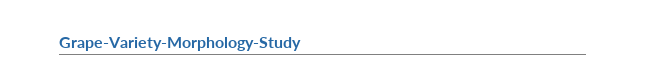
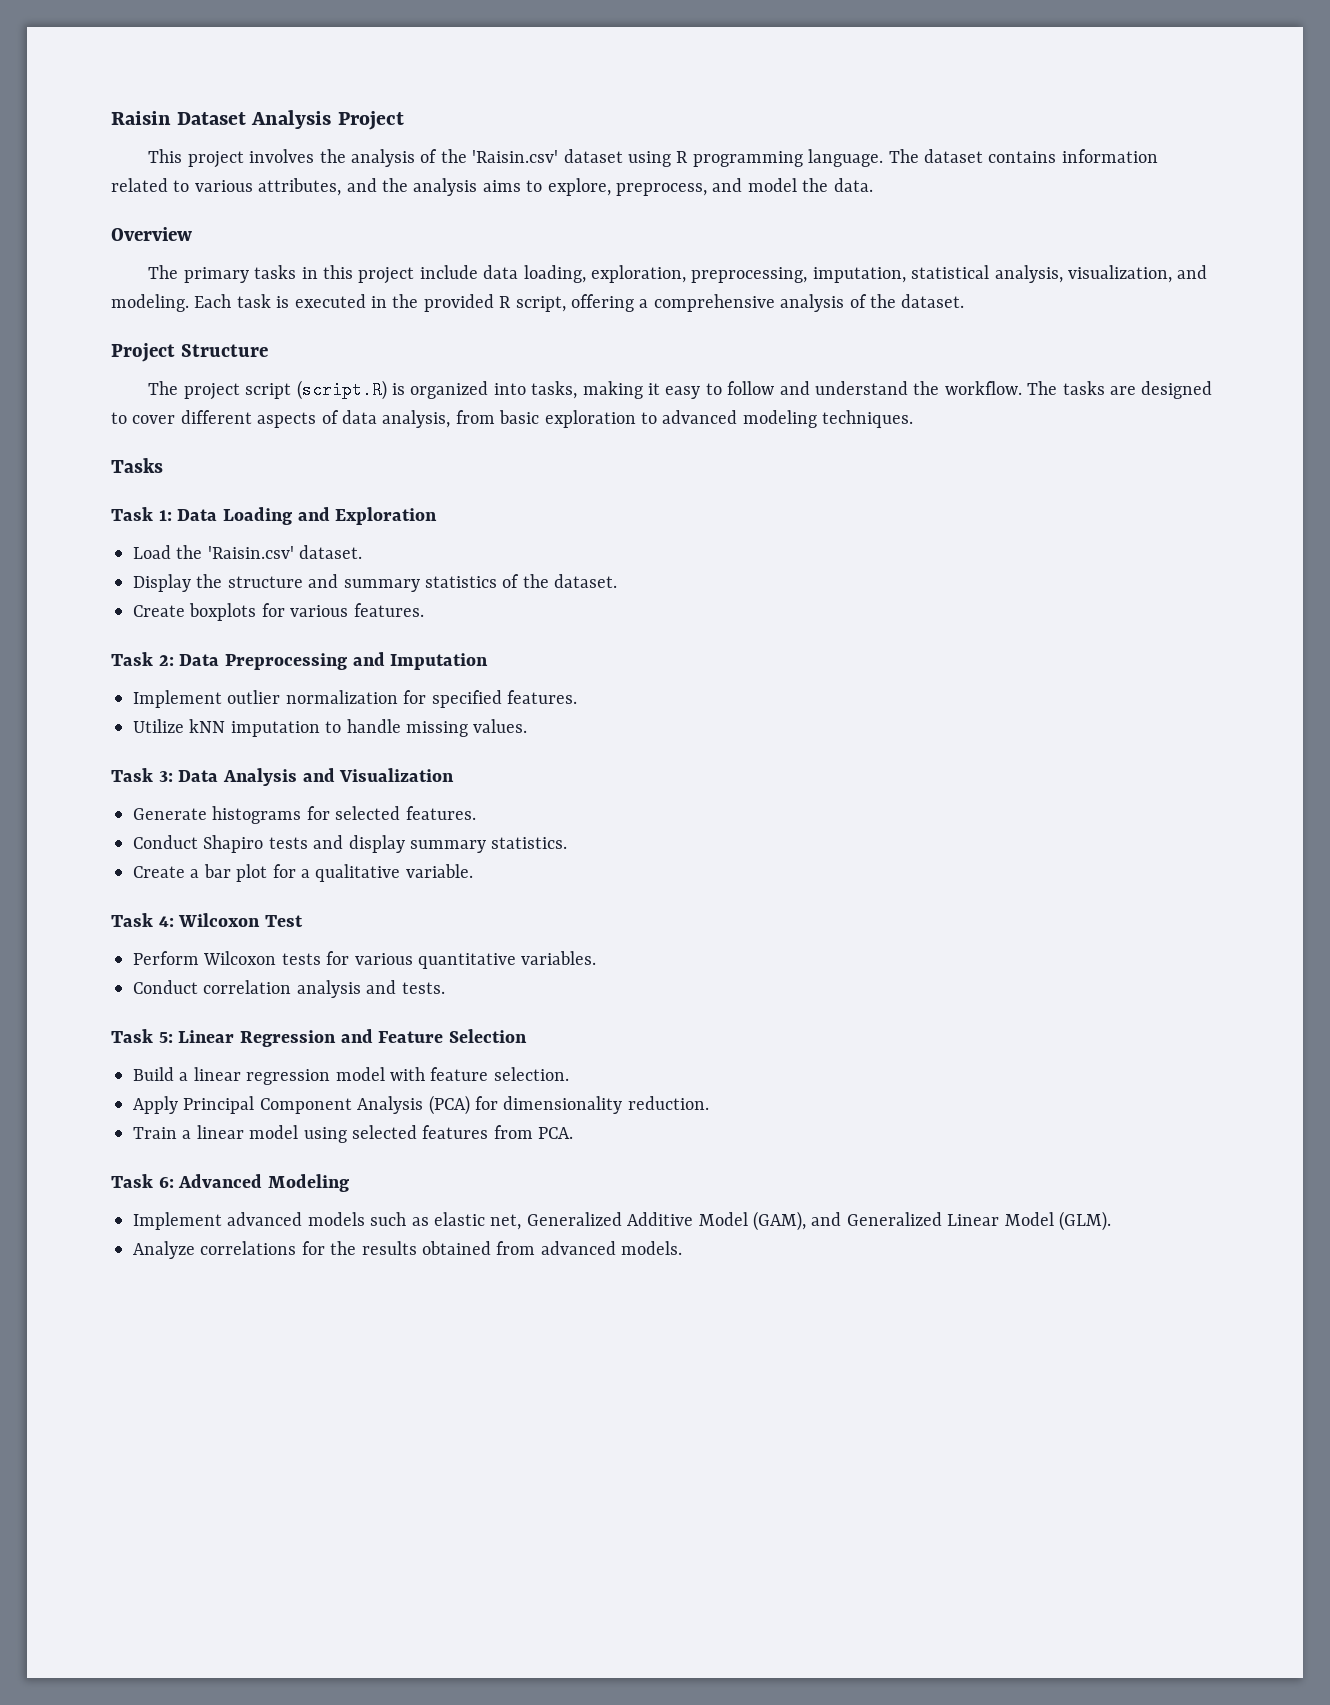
[59,37,301,51] Grape-Variety-Morphology-Study -> [111,110,404,130] [148,149,1158,168] [111,178,873,196] [111,227,192,241] [148,265,1208,284] [111,294,965,312] [111,343,268,362] [148,380,1213,400] [111,410,914,428] [111,458,163,473] [111,507,438,525] [133,545,363,559] [133,574,618,592] [133,603,424,621] [111,652,489,670] [133,690,577,708] [133,719,528,737] [111,768,455,786] [133,806,476,824] [133,835,568,853] [133,864,473,882] [111,913,304,927] [133,951,597,969] [133,980,445,998] [111,1029,528,1047] [133,1067,569,1085] [133,1095,709,1115] [133,1125,574,1143] [111,1174,350,1192] [133,1211,1111,1231] [133,1241,683,1259] Raisin Dataset Analysis Project // This project involves the analysis of the 'Raisin.csv' dataset using R programming language. The dataset contains information related to various attributes, and the analysis aims to explore, preprocess, and model the data. // Overview // The primary tasks in this project include data loading, exploration, preprocessing, imputation, statistical analysis, visualization, and modeling. Each task is executed in the provided R script, offering a comprehensive analysis of the dataset. // Project Structure // The project script (script.R) is organized into tasks, making it easy to follow and understand the workflow. The tasks are designed to cover different aspects of data analysis, from basic exploration to advanced modeling techniques. // Tasks // Task 1: Data Loading and Exploration // Load the 'Raisin.csv' dataset. // Display the structure and summary statistics of the dataset. // Create boxplots for various features. // Task 2: Data Preprocessing and Imputation // Implement outlier normalization for specified features. // Utilize kNN imputation to handle missing values. // Task 3: Data Analysis and Visualization // Generate histograms for selected features. // Conduct Shapiro tests and display summary statistics. // Create a bar plot for a qualitative variable. // Task 4: Wilcoxon Test // Perform Wilcoxon tests for various quantitative variables. // Conduct correlation analysis and tests. // Task 5: Linear Regression and Feature Selection // Build a linear regression model with feature selection. // Apply Principal Component Analysis (PCA) for dimensionality reduction. // Train a linear model using selected features from PCA. // Task 6: Advanced Modeling // Implement advanced models such as elastic net, Generalized Additive Model (GAM), and Generalized Linear Model (GLM). // Analyze correlations for the results obtained from advanced models.

